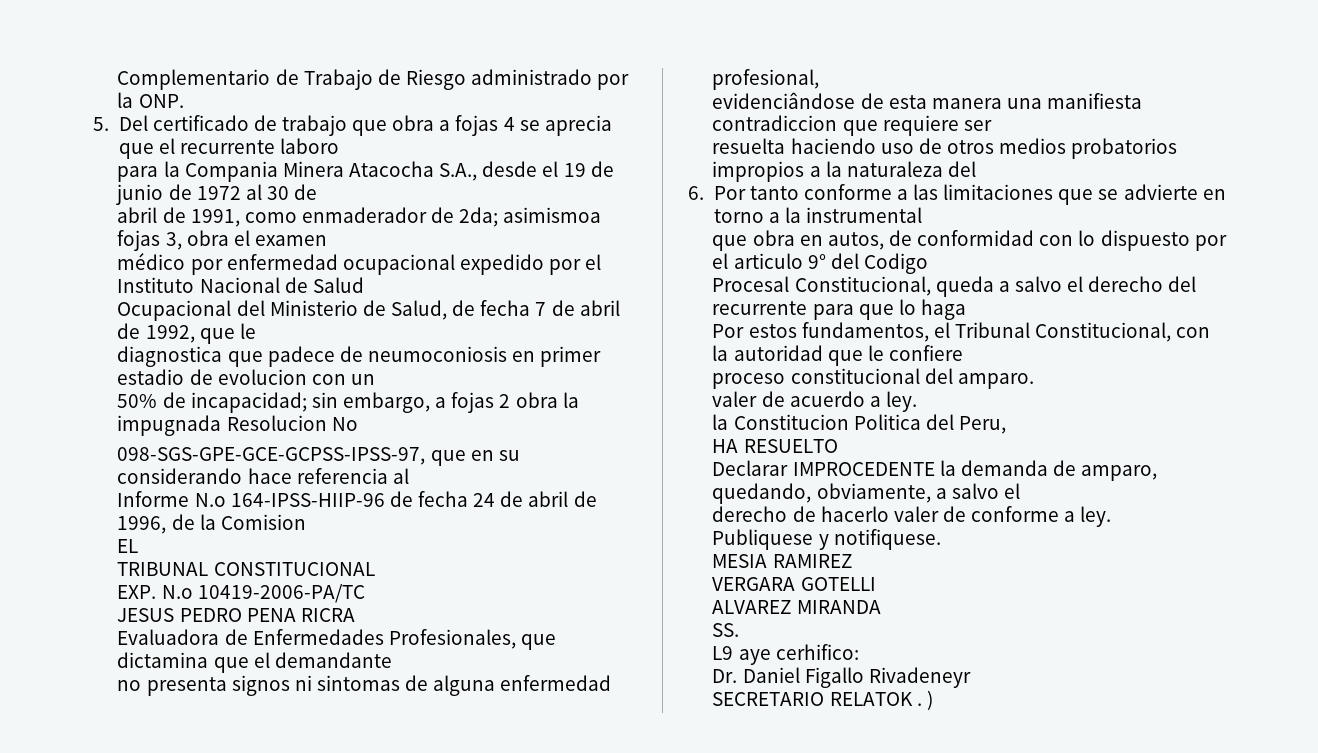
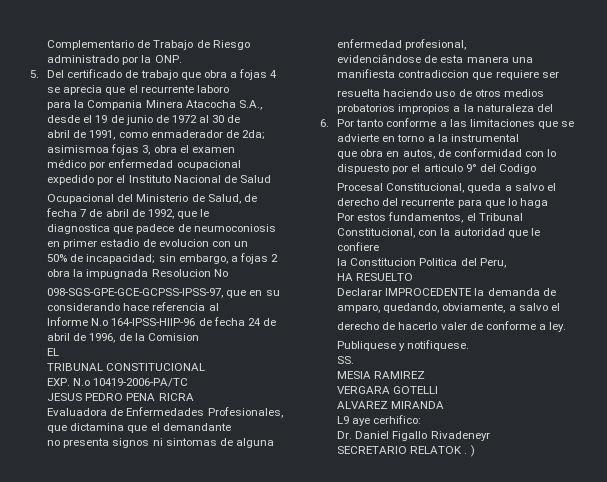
[712,368,1034,389] [712,391,917,412] // proceso constitucional del amparo. // valer de acuerdo a ley. -> (380, 246) none
(941, 539) none -> [337,356,355,364] // SS.
[712,623,740,637] // SS. -> (445, 405) none

